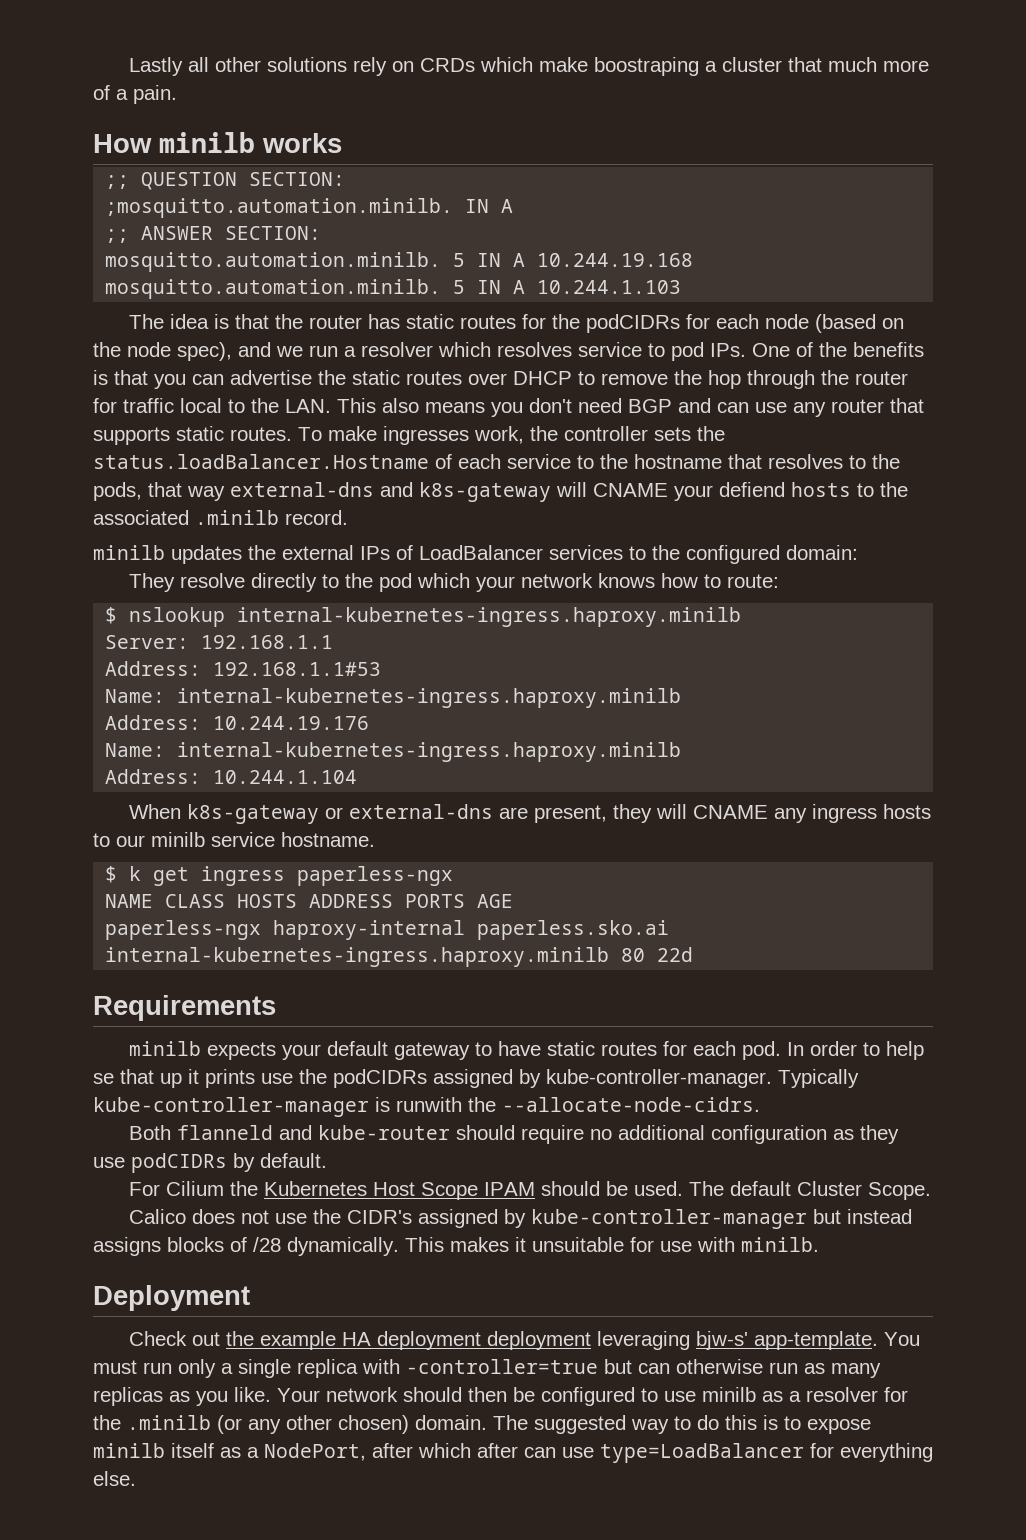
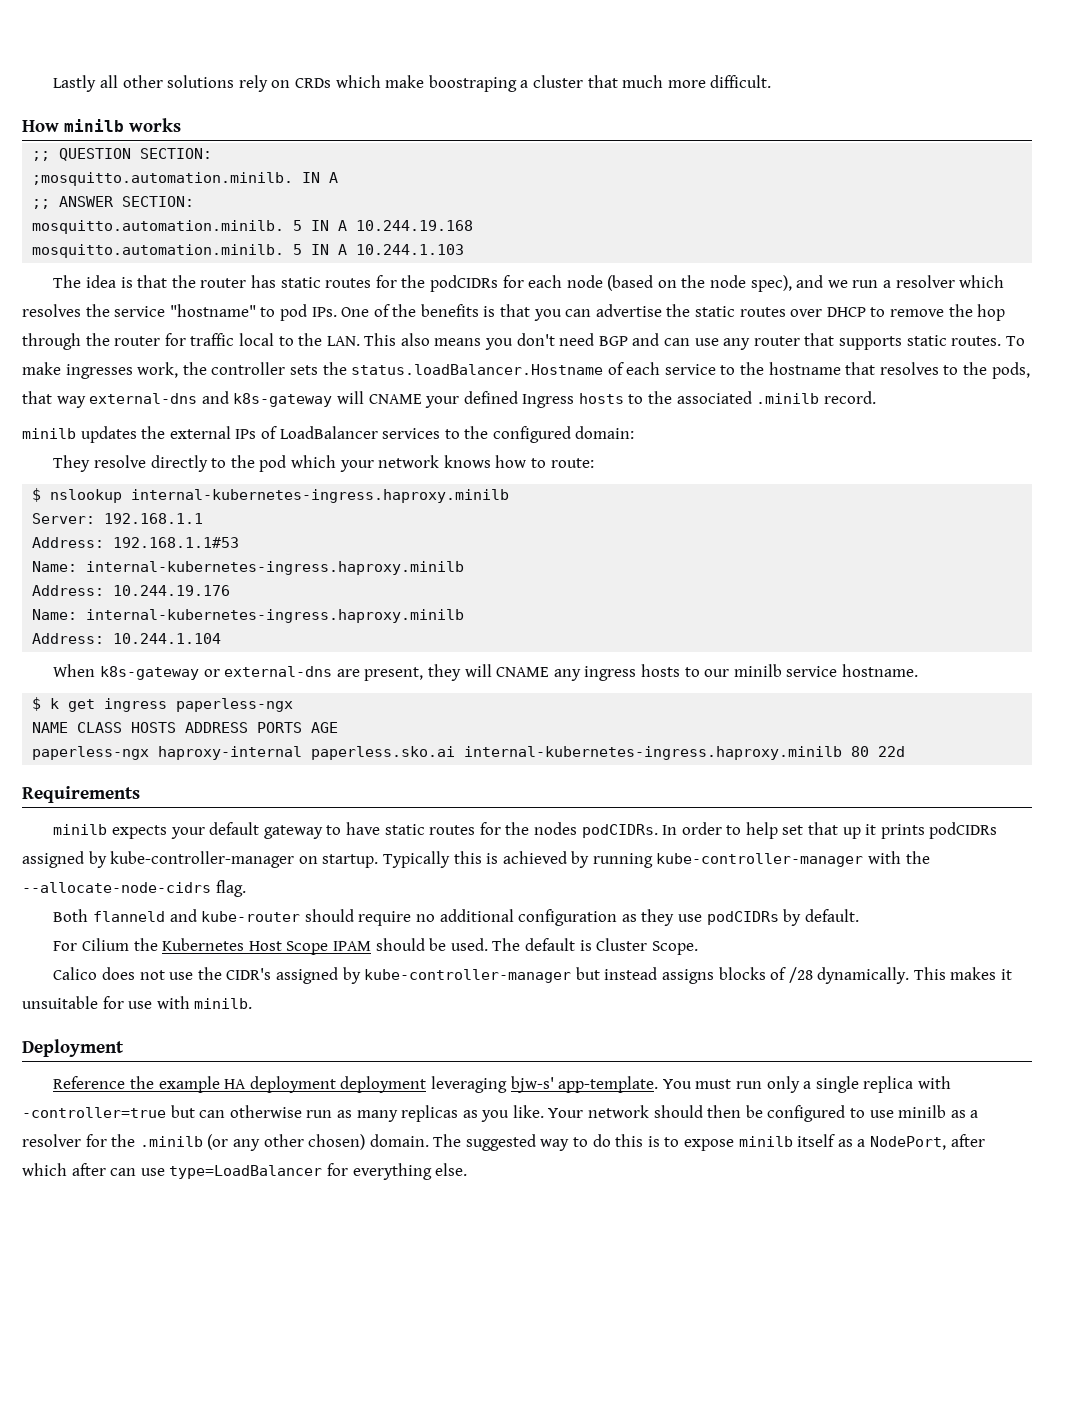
[93,85,177,104] of a pain. -> [710,75,772,88] difficult.
[578,342,642,357] service -> [85,304,256,317] the service "hostname"
[719,482,785,497] defiend -> [463,391,575,408] defined Ingress
[692,1041,781,1060] each pod. -> [505,822,658,838] the nodes podCIDRs.
[93,1073,114,1084] se -> [782,825,804,835] set
[261,1069,327,1084] use the -> (925, 831) none
[546,1069,859,1088] [93,1097,760,1117] kube-controller-manager. Typically kube-controller-manager is runwith the --allocate-node-cidrs. -> [110,851,930,868] [22,880,246,897] kube-controller-manager on startup. Typically this is achieved by running kube-controller-manager with the --allocate-node-cidrs flag.
(791, 1188) none -> [579,940,592,951] is
[128,1331,220,1346] Check out -> [53,1076,126,1089] Reference

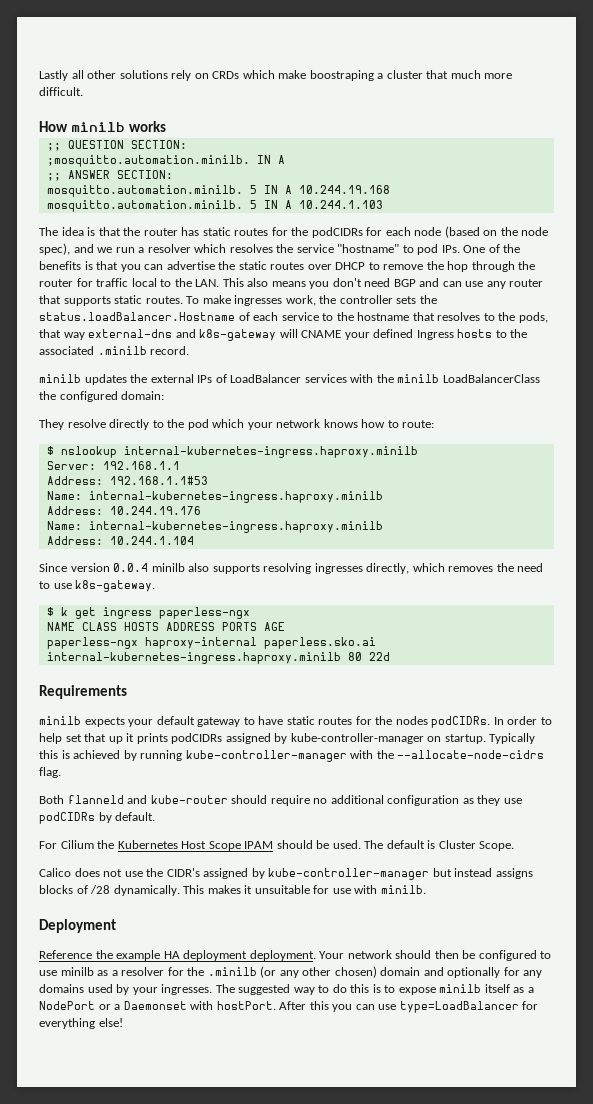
[444,429,460,439] to -> [350,374,540,383] with the minilb LoadBalancerClass
[53,664,918,681] When k8s-gateway or external-dns are present, they will CNAME any ingress hosts to our minilb service hostname. -> [39,563,544,574] [39,580,156,592] Since version 0.0.4 minilb also supports resolving ingresses directly, which removes the need to use k8s-gateway.
[340,1076,951,1093] [22,1105,544,1122] deployment leveraging bjw-s' app-template. You must run only a single replica with -controller=true but can otherwise run as many replicas as you like. -> [249,950,316,961] deployment.
[369,1134,429,1147] domain. -> [380,967,543,978] [39,984,213,995] domain and optionally for any domains used by your ingresses.
[869,1134,985,1150] [22,1163,106,1176] NodePort, after which after -> [39,1001,353,1012] NodePort or a Daemonset with hostPort. After this you
[435,1163,468,1176] else. -> [98,1018,123,1027] else!

